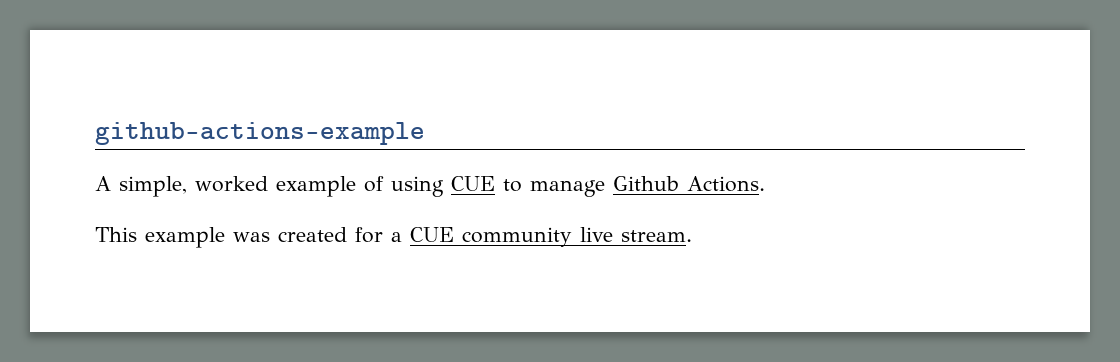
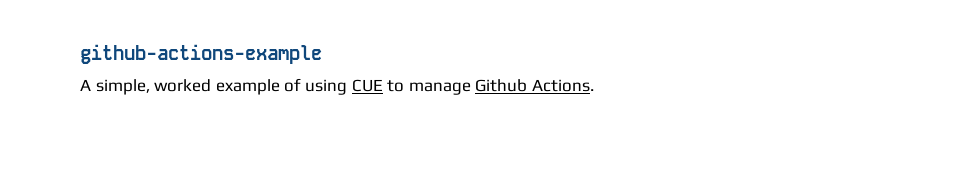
[95,227,692,248] // This example was created for a CUE community live stream. -> (594, 85) none

